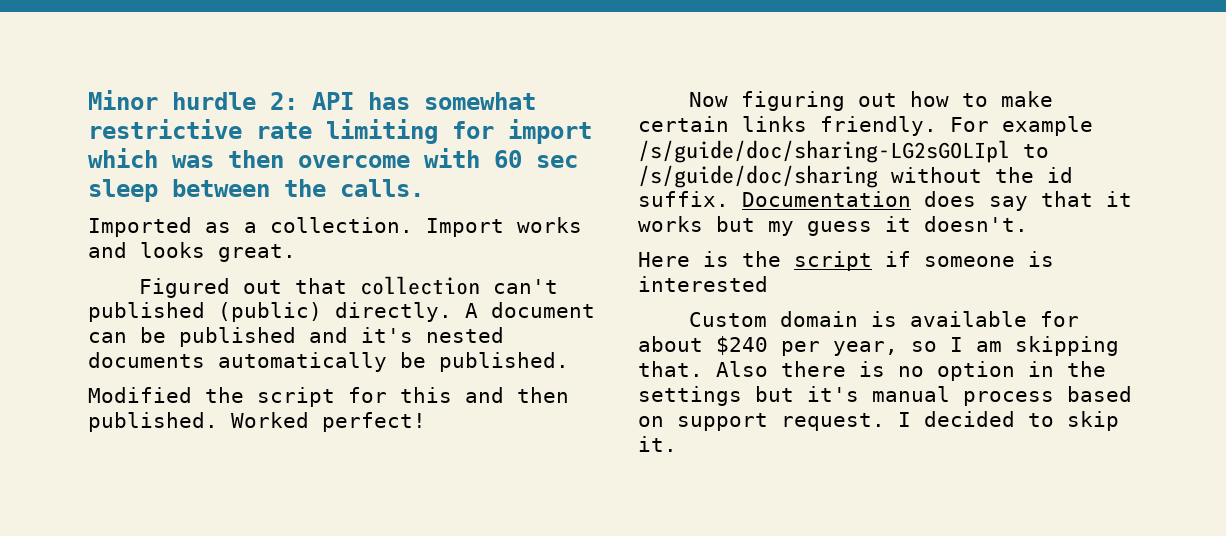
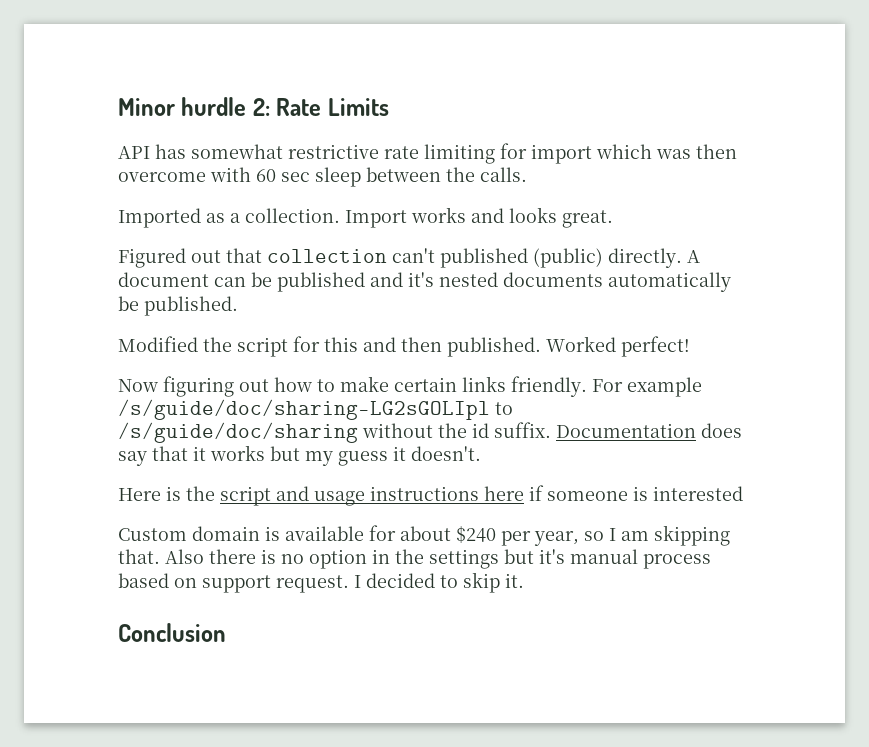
(298, 101) none -> [276,98,389,116] Rate Limits //
(872, 261) none -> [276,486,524,506] and usage instructions here
(677, 444) none -> [118,623,226,642] // Conclusion

